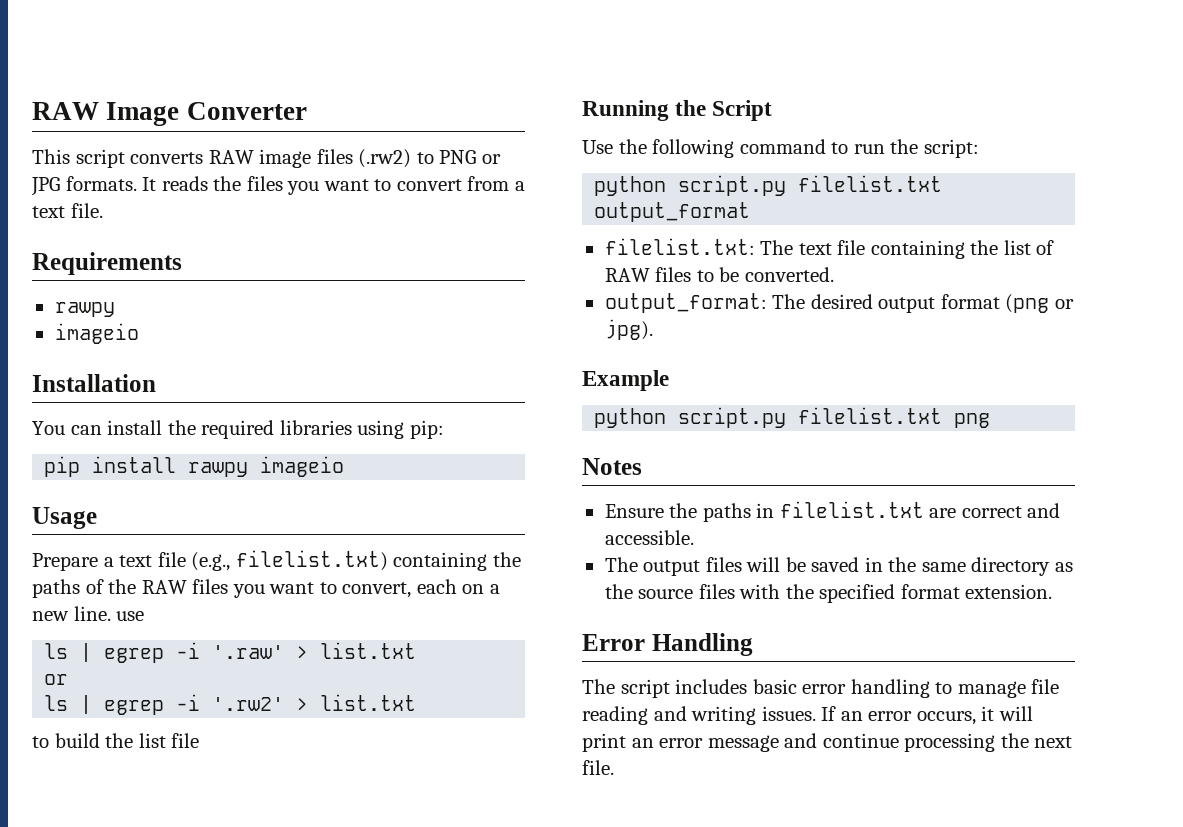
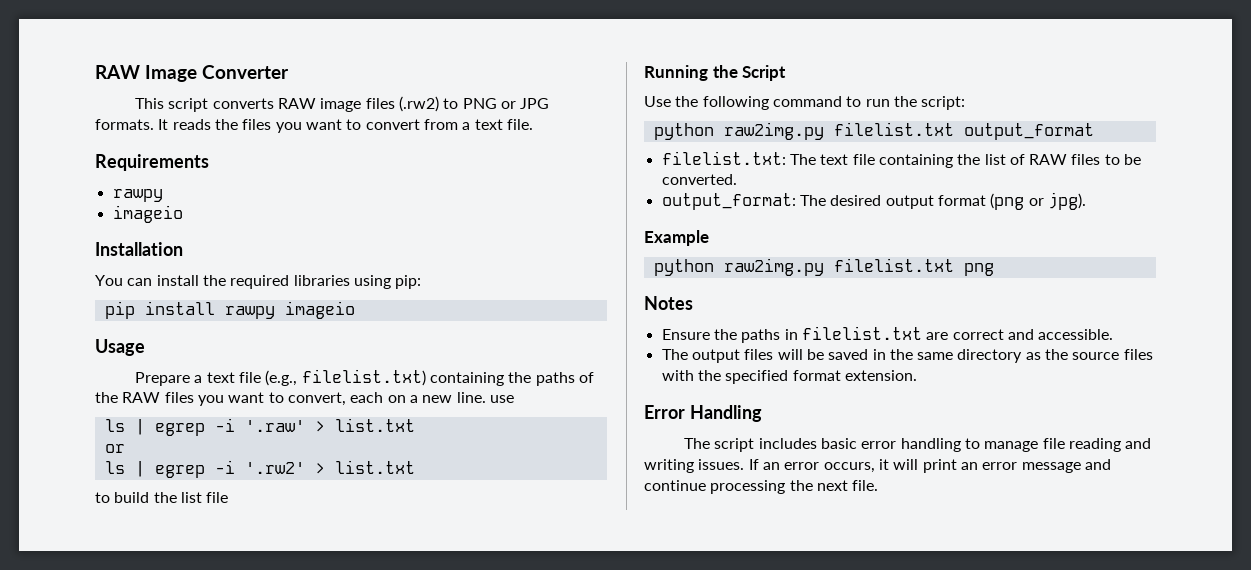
[678,175,787,196] script.py -> [723,122,824,140] raw2img.py
[678,407,787,428] script.py -> [723,258,824,276] raw2img.py

